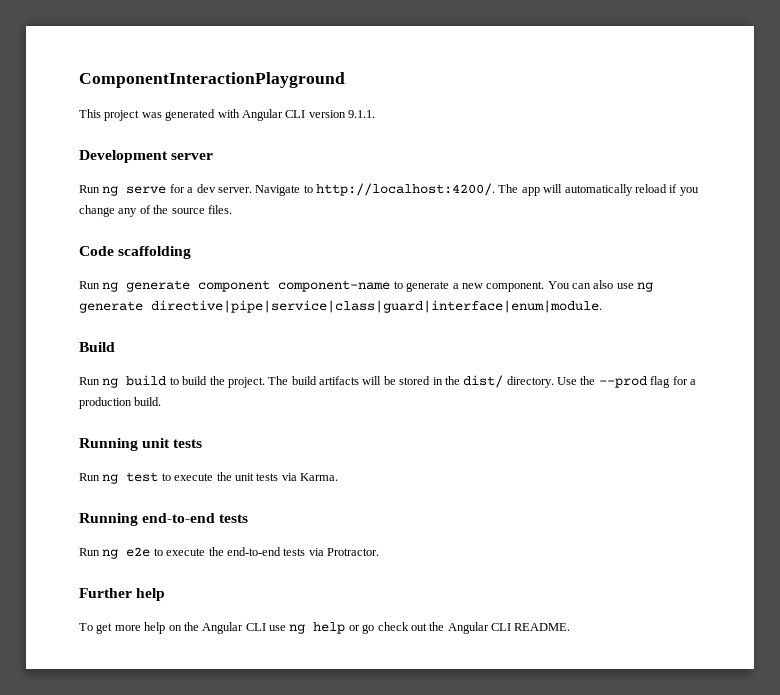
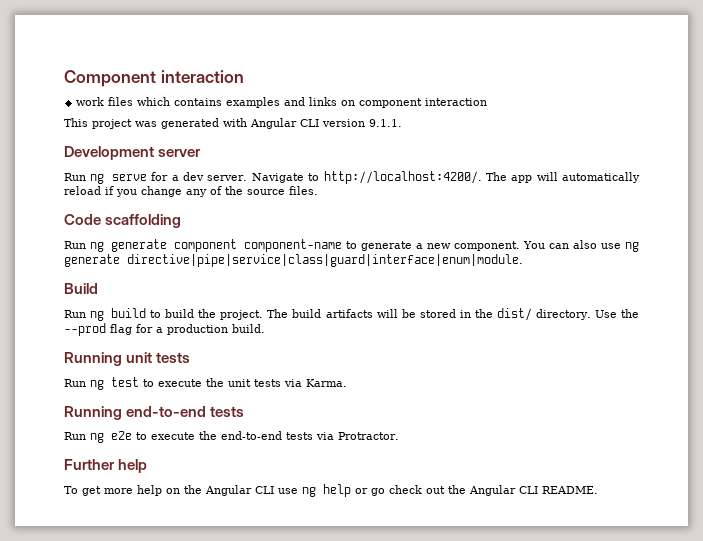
[79,72,345,88] ComponentInteractionPlayground -> [64,70,244,87] [76,97,488,108] Component interaction // work files which contains examples and links on component interaction

